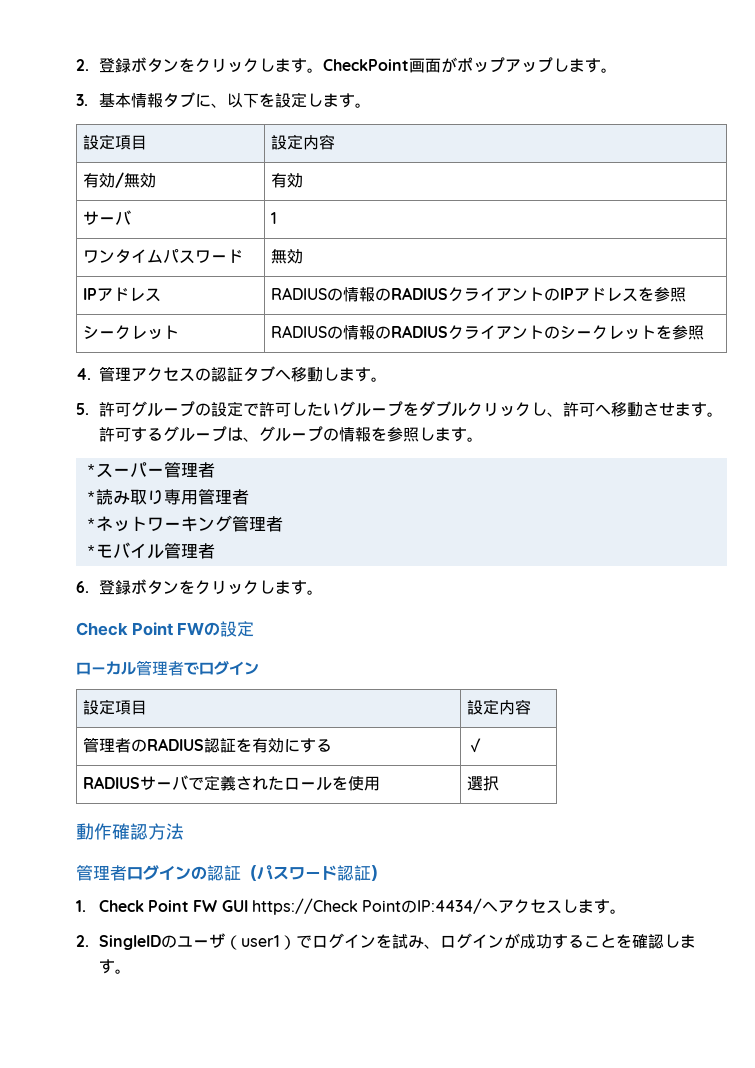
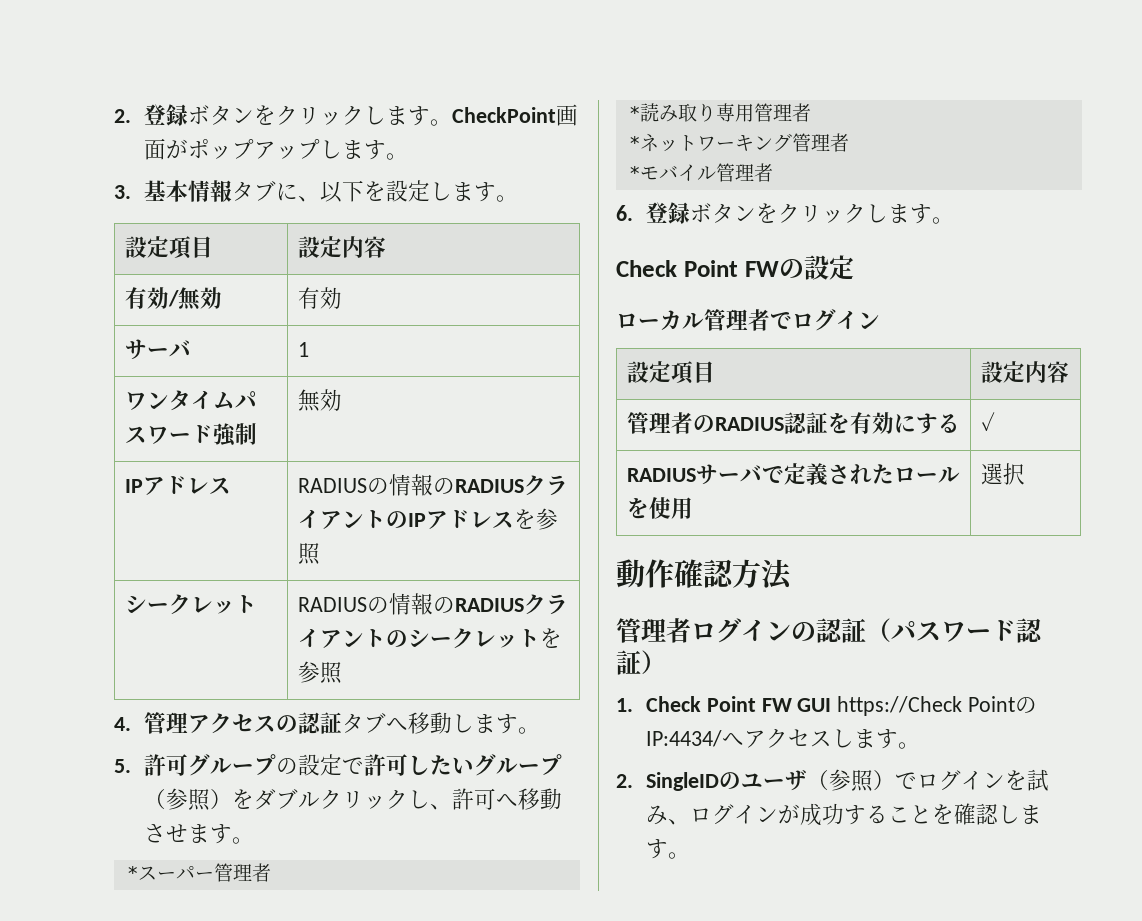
(243, 256) none -> [212,423,257,447] 強制
(403, 409) none -> [143,788,232,811] （参照）
[98,426,483,442] 許可するグループは、グループの情報を参照します。 -> (254, 840) none
[240,935,280,947] user1 -> [828,769,873,792] 参照

